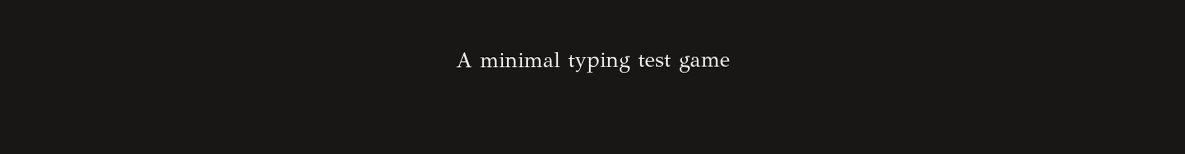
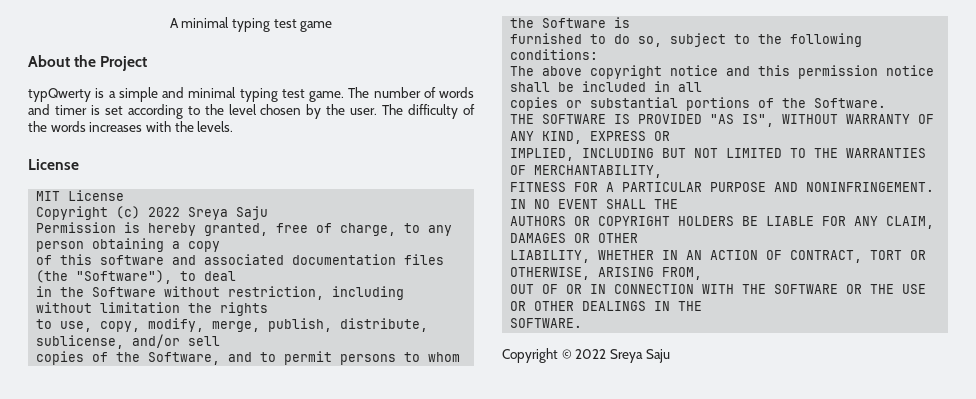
(730, 64) none -> [28,55,148,71] [28,87,474,102] [28,104,476,119] [28,121,234,132] [28,159,79,170] [36,190,125,201] [36,206,269,220] [36,222,453,236] [36,238,221,252] [36,254,445,265] [36,270,237,284] [36,286,405,300] [36,302,269,316] [36,318,429,332] [36,334,221,349] [36,351,461,365] [510,17,631,28] [510,33,863,47] [510,49,599,60] [510,65,935,79] [510,81,703,92] [510,97,887,111] [510,114,935,127] [510,131,671,144] [510,148,927,161] [510,165,663,178] [510,182,935,192] [510,199,679,209] [510,216,935,229] [510,233,639,243] [510,250,927,263] [510,267,703,280] [510,284,927,294] [510,301,703,311] [510,318,583,328] [502,348,670,363] // About the Project // typQwerty is a simple and minimal typing test game. The number of words and timer is set according to the level chosen by the user. The difficulty of the words increases with the levels. // License // MIT License // Copyright (c) 2022 Sreya Saju // Permission is hereby granted, free of charge, to any person obtaining a copy // of this software and associated documentation files (the "Software"), to deal // in the Software without restriction, including without limitation the rights // to use, copy, modify, merge, publish, distribute, sublicense, and/or sell // copies of the Software, and to permit persons to whom the Software is // furnished to do so, subject to the following conditions: // The above copyright notice and this permission notice shall be included in all // copies or substantial portions of the Software. // THE SOFTWARE IS PROVIDED "AS IS", WITHOUT WARRANTY OF ANY KIND, EXPRESS OR // IMPLIED, INCLUDING BUT NOT LIMITED TO THE WARRANTIES OF MERCHANTABILITY, // FITNESS FOR A PARTICULAR PURPOSE AND NONINFRINGEMENT. IN NO EVENT SHALL THE // AUTHORS OR COPYRIGHT HOLDERS BE LIABLE FOR ANY CLAIM, DAMAGES OR OTHER // LIABILITY, WHETHER IN AN ACTION OF CONTRACT, TORT OR OTHERWISE, ARISING FROM, // OUT OF OR IN CONNECTION WITH THE SOFTWARE OR THE USE OR OTHER DEALINGS IN THE // SOFTWARE. // Copyright © 2022 Sreya Saju

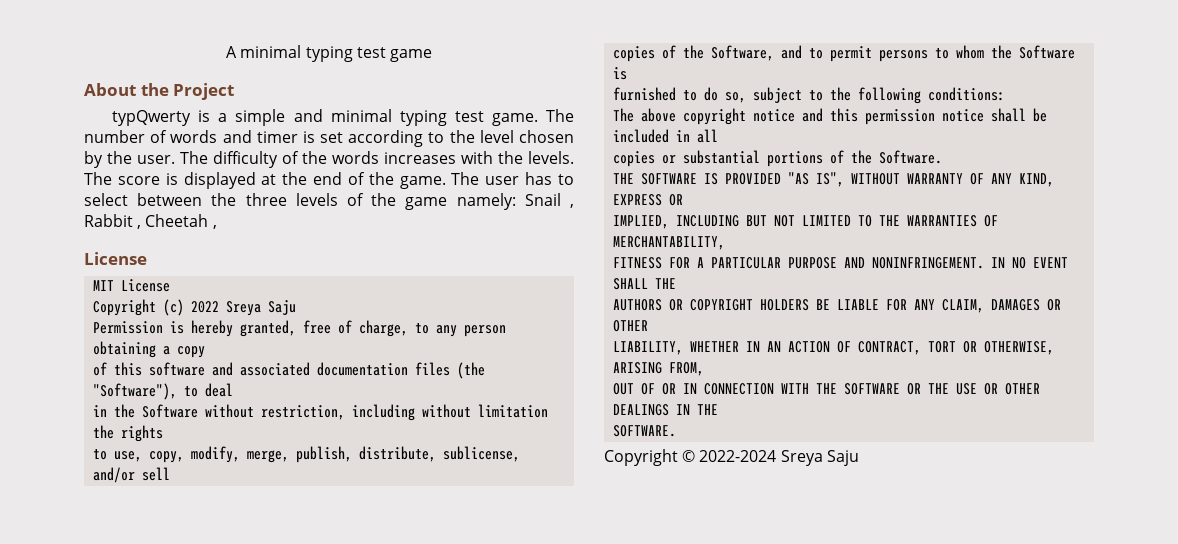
(234, 126) none -> [84,172,575,189] [84,193,574,210] [84,214,217,229] The score is displayed at the end of the game. The user has to select between the three levels of the game namely: Snail , Rabbit , Cheetah ,
[575,349,607,359] 2022 -> [699,450,777,462] 2022-2024

